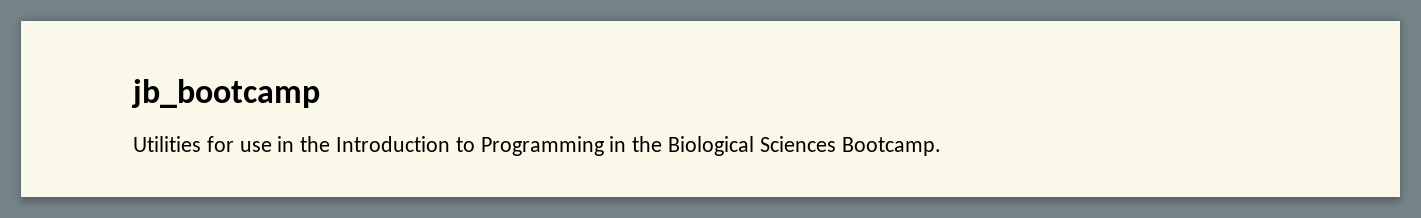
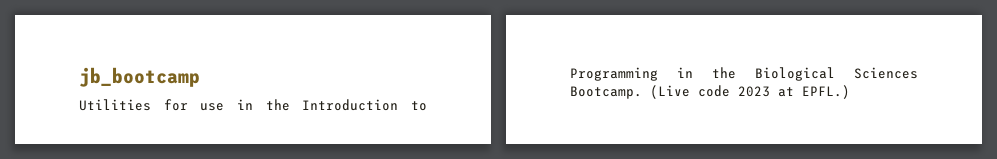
(941, 146) none -> [650,85,850,99] (Live code 2023 at EPFL.)

